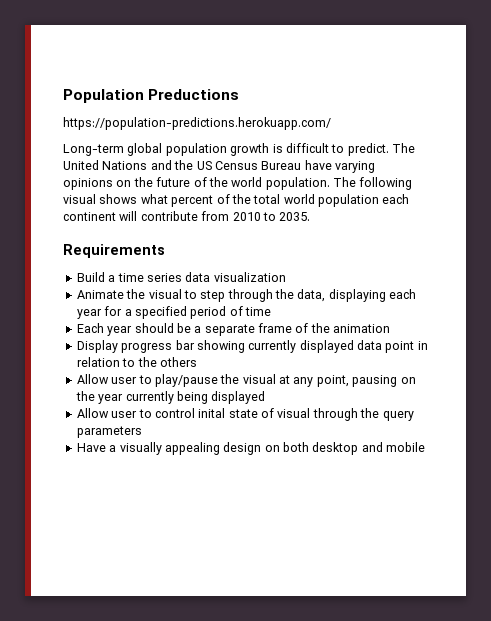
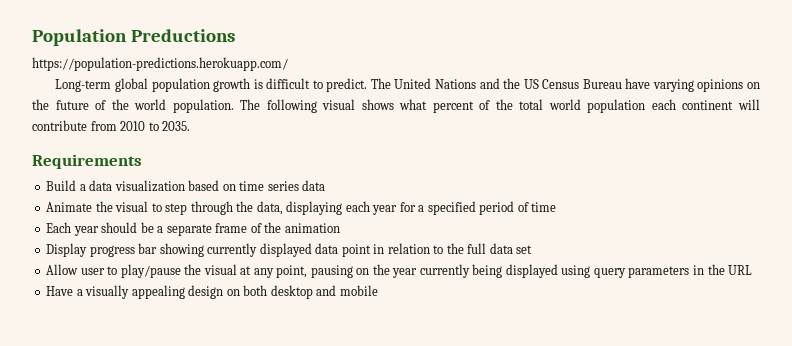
(116, 278) none -> [89,180,236,192] data visualization based on
[213,272,286,282] visualization -> (326, 185) none
[159,357,197,367] others -> [467,243,533,254] full data set
[76,408,380,421] // Allow user to control inital state of visual through the -> [561,265,591,278] using
(142, 432) none -> [692,264,753,275] in the URL

